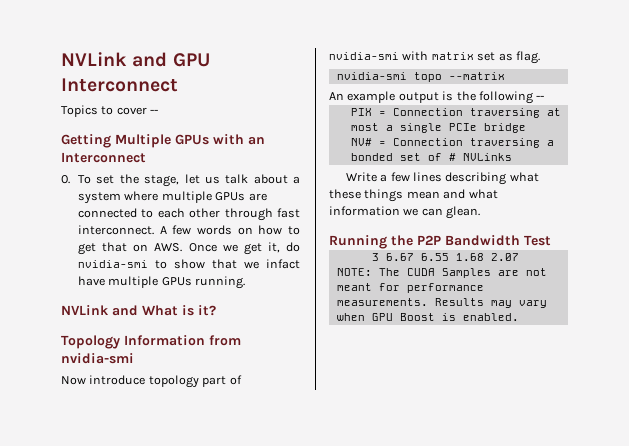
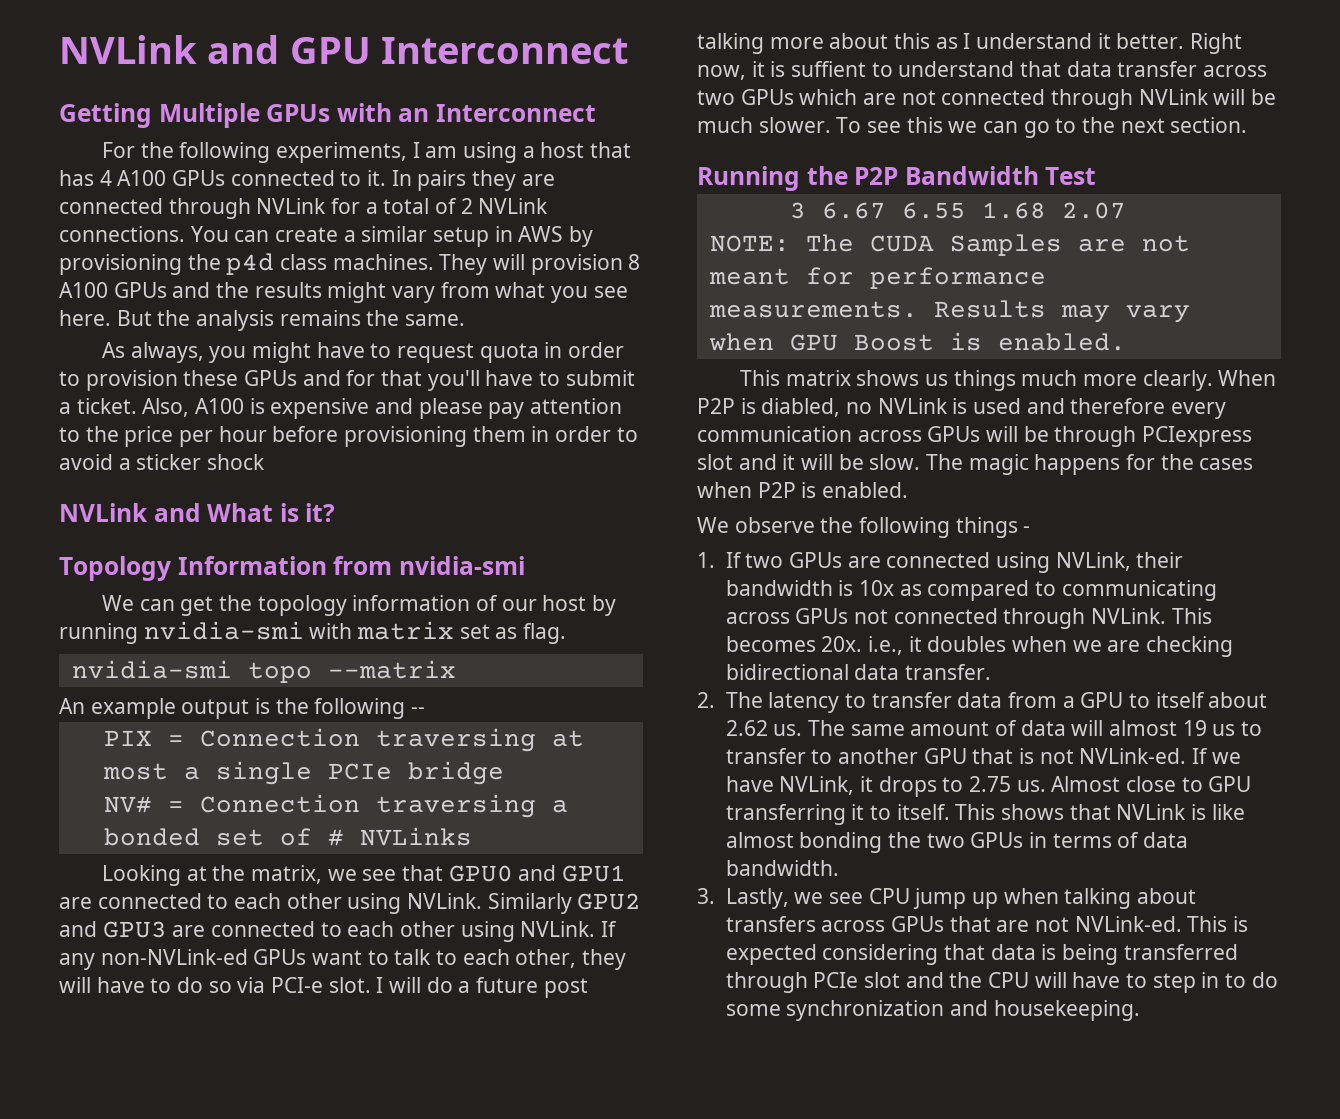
[61,105,159,117] // Topics to cover -- -> (628, 50) none
[61,174,300,187] [78,191,267,204] [78,208,300,221] [78,225,300,235] [78,242,300,255] [78,259,300,269] [78,276,246,289] 0. To set the stage, let us talk about a system where multiple GPUs are connected to each other through fast interconnect. A few words on how to get that on AWS. Once we get it, do nvidia-smi to show that we infact have multiple GPUs running. -> [102,142,632,163] [59,170,555,191] [59,198,549,219] [59,226,594,247] [59,253,641,275] [59,282,628,303] [59,310,466,331] [102,342,625,363] [59,370,635,391] [59,398,623,419] [59,426,638,447] [59,454,266,470] For the following experiments, I am using a host that has 4 A100 GPUs connected to it. In pairs they are connected through NVLink for a total of 2 NVLink connections. You can create a similar setup in AWS by provisioning the p4d class machines. They will provision 8 A100 GPUs and the results might vary from what you see here. But the analysis remains the same. // As always, you might have to request quota in order to provision these GPUs and for that you'll have to submit a ticket. Also, A100 is expensive and please pay attention to the price per hour before provisioning them in order to avoid a sticker shock
[61,375,242,388] Now introduce topology part of -> [102,595,617,616] [59,623,138,644] We can get the topology information of our host by running
[345,172,539,185] [329,189,498,202] [329,206,481,219] Write a few lines describing what these things mean and what information we can glean. -> [102,865,627,886] [59,893,642,914] [59,921,618,942] [59,949,627,970] [59,977,588,998] [697,33,1243,54] [697,61,1268,80] [697,89,1277,110] [697,117,1248,138] Looking at the matrix, we see that GPU0 and GPU1 are connected to each other using NVLink. Similarly GPU2 and GPU3 are connected to each other using NVLink. If any non-NVLink-ed GPUs want to talk to each other, they will have to do so via PCI-e slot. I will do a future post talking more about this as I understand it better. Right now, it is suffient to understand that data transfer across two GPUs which are not connected through NVLink will be much slower. To see this we can go to the next section.
(519, 317) none -> [740,370,1277,391] [697,398,1227,419] [697,426,1253,447] [697,454,1254,475] [697,482,909,498] [697,517,1031,538] [697,552,1184,573] [725,580,1217,601] [725,608,1212,629] [725,636,1233,657] [725,664,991,680] [697,692,1268,713] [725,720,1262,736] [725,748,1241,764] [725,776,1252,797] [725,804,1245,825] [725,832,1188,853] [725,860,839,876] [697,888,1196,909] [725,916,1248,932] [725,944,1238,965] [725,972,1278,993] [725,1000,1140,1021] // This matrix shows us things much more clearly. When P2P is diabled, no NVLink is used and therefore every communication across GPUs will be through PCIexpress slot and it will be slow. The magic happens for the cases when P2P is enabled. // We observe the following things - // 1. If two GPUs are connected using NVLink, their bandwidth is 10x as compared to communicating across GPUs not connected through NVLink. This becomes 20x. i.e., it doubles when we are checking bidirectional data transfer. // 2. The latency to transfer data from a GPU to itself about 2.62 us. The same amount of data will almost 19 us to transfer to another GPU that is not NVLink-ed. If we have NVLink, it drops to 2.75 us. Almost close to GPU transferring it to itself. This shows that NVLink is like almost bonding the two GPUs in terms of data bandwidth. // 3. Lastly, we see CPU jump up when talking about transfers across GPUs that are not NVLink-ed. This is expected considering that data is being transferred through PCIe slot and the CPU will have to step in to do some synchronization and housekeeping.

